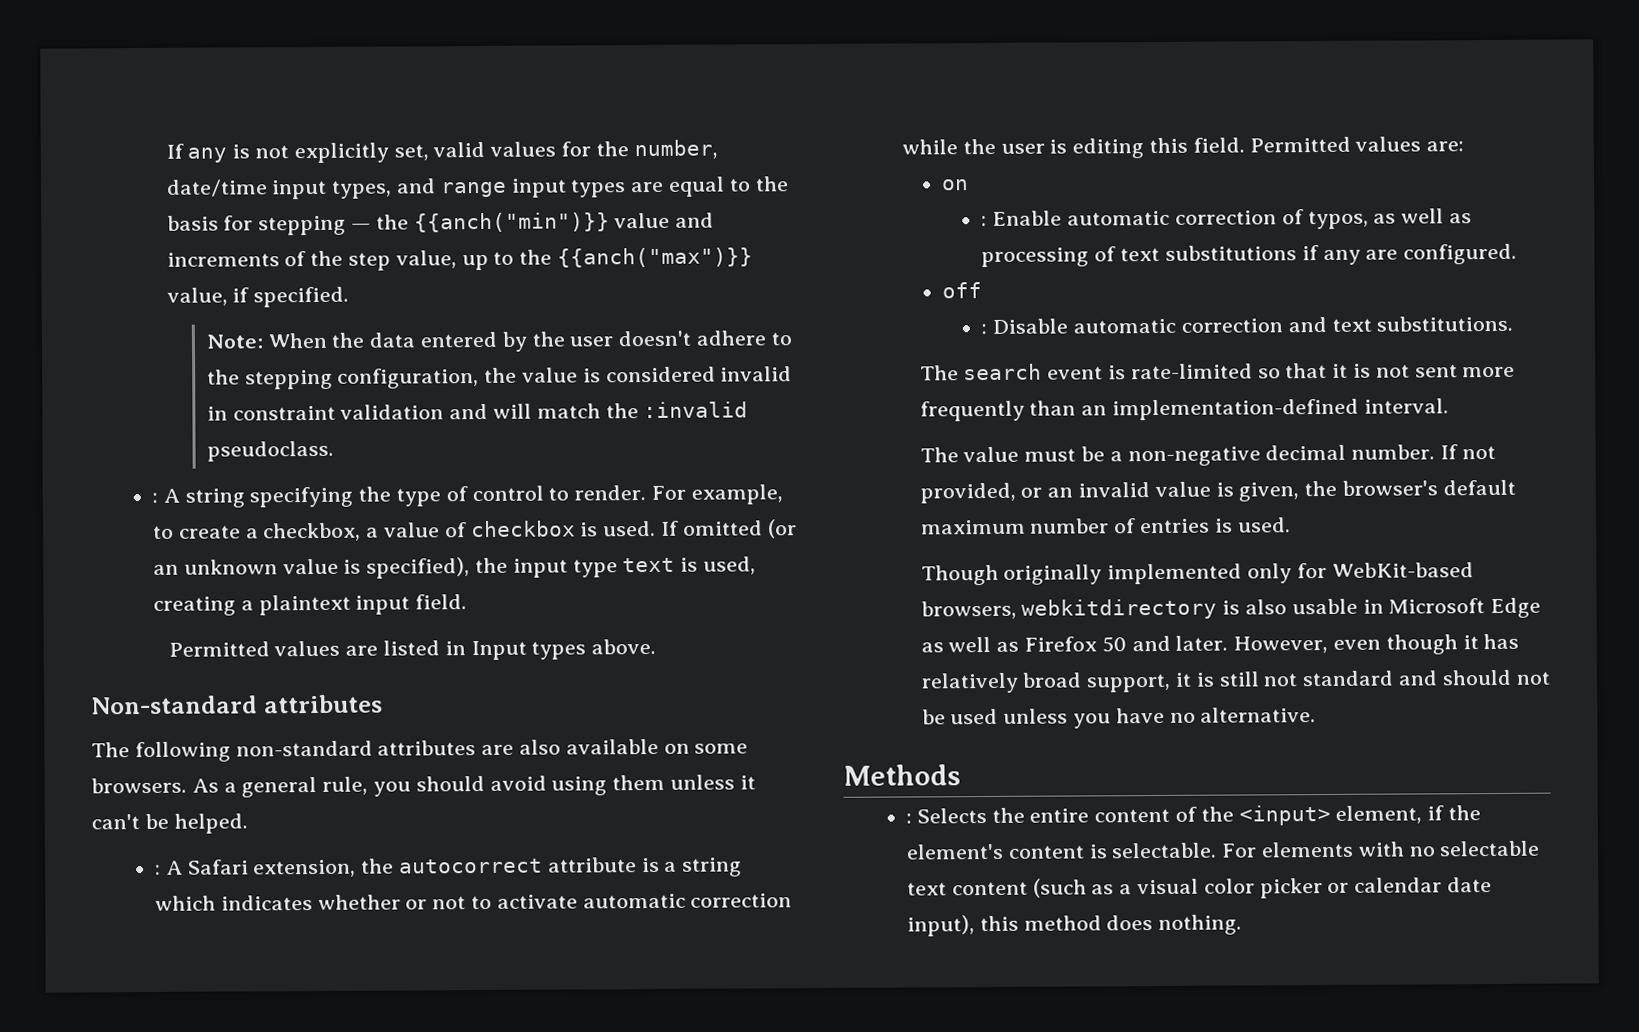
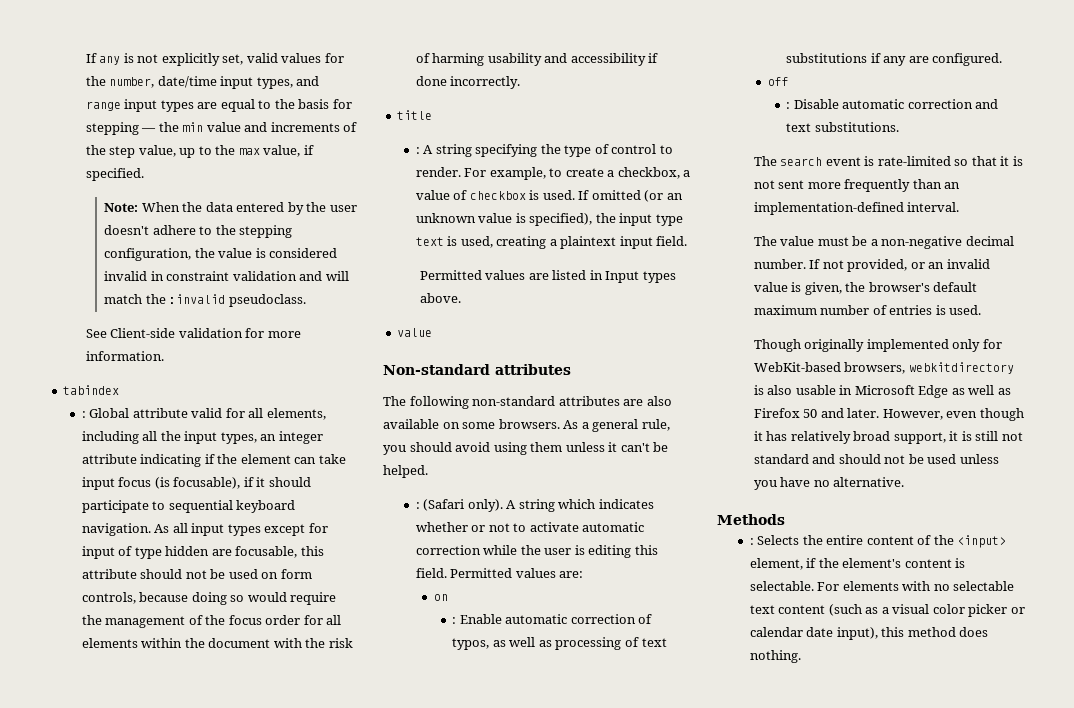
[413,212,610,233] {{anch("min")}} -> [182,122,204,132] min
[556,247,753,268] {{anch("max")}} -> [238,148,260,155] max
(334, 451) none -> [85,328,301,338] [85,351,164,361] [63,385,120,395] [81,408,326,420] [81,431,323,444] [81,454,346,467] [81,477,311,490] [81,500,296,513] [81,523,328,536] [81,546,324,559] [81,569,312,579] [81,592,337,605] [81,615,342,628] [81,638,353,648] [415,53,659,66] [415,76,521,89] [397,110,433,120] // See Client-side validation for more information. // tabindex // : Global attribute valid for all elements, including all the input types, an integer attribute indicating if the element can take input focus (is focusable), if it should participate to sequential keyboard navigation. As all input types except for input of type hidden are focusable, this attribute should not be used on form controls, because doing so would require the management of the focus order for all elements within the document with the risk of harming usability and accessibility if done incorrectly. // title
(657, 646) none -> [397,328,433,337] // value
[165,857,678,878] A Safari extension, the autocorrect attribute is a -> [423,499,517,512] (Safari only). A

